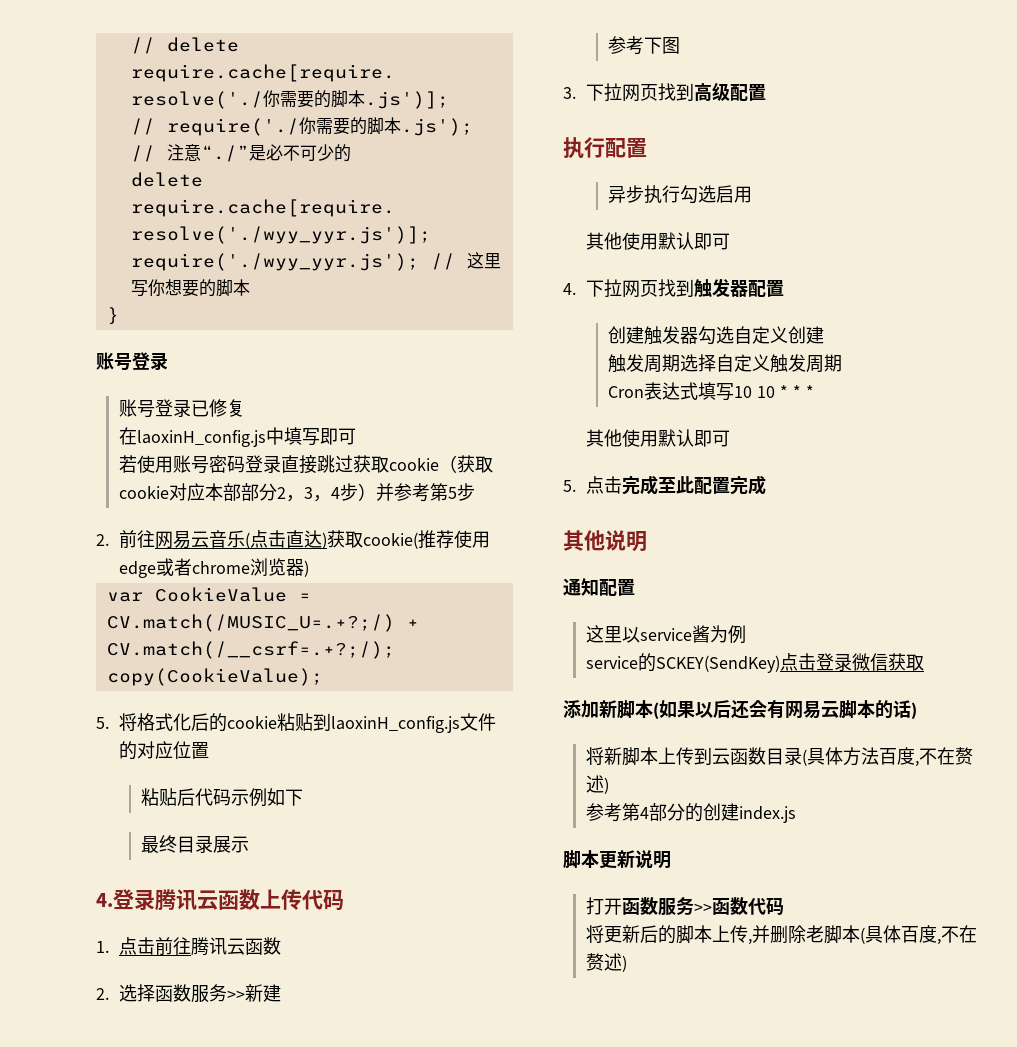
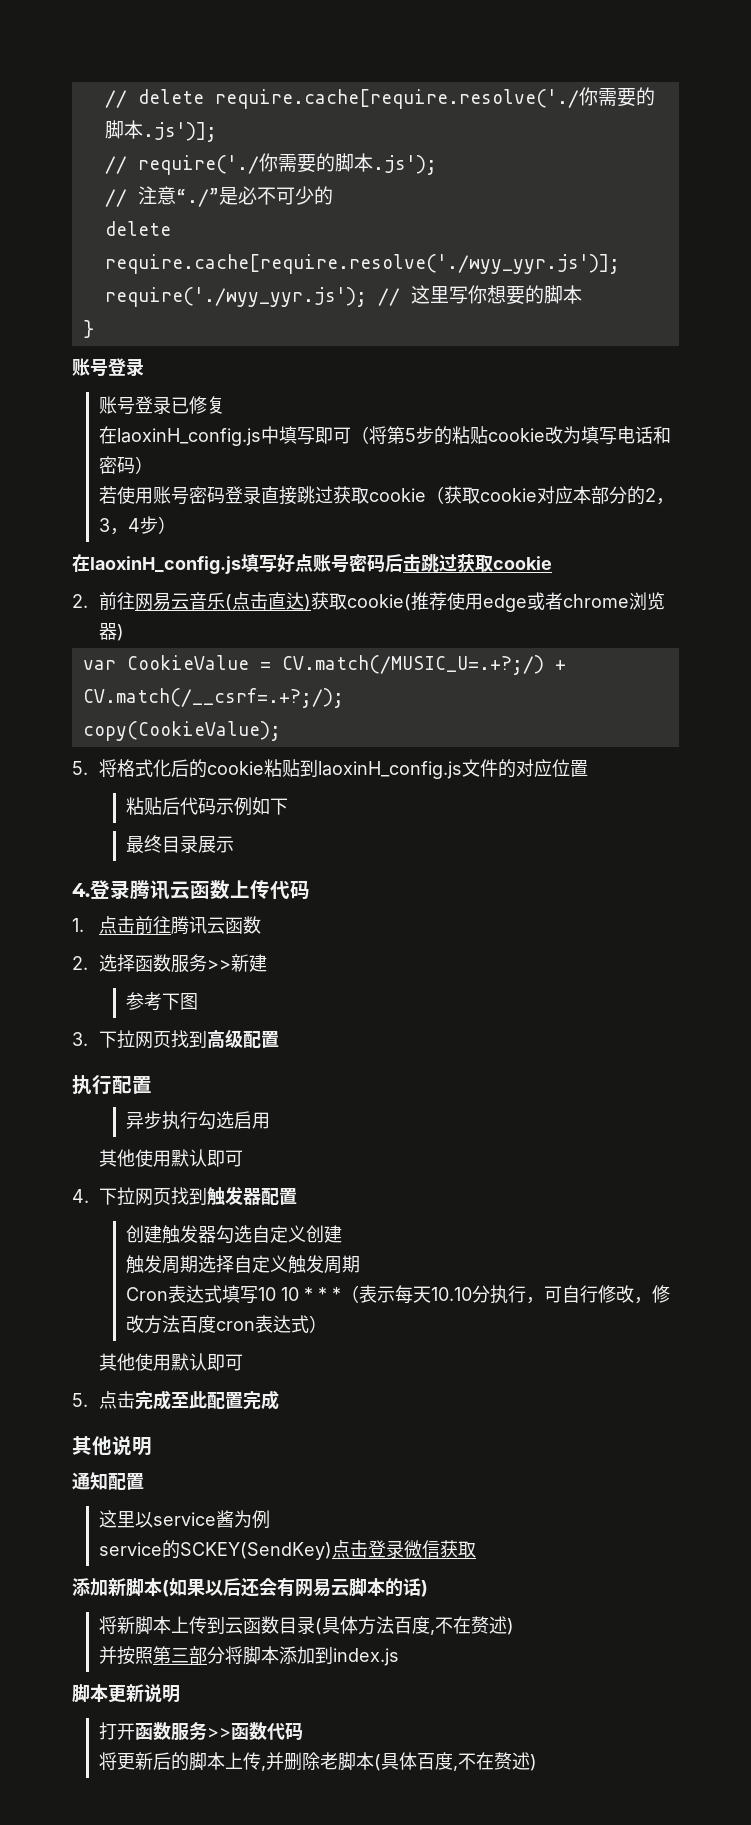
(356, 436) none -> [350,426,671,445] [98,456,153,474] （将第5步的粘贴cookie改为填写电话和密码）
[240,483,277,501] 部分 -> [608,486,645,505] 分的
[375,483,475,502] 并参考第5步 -> [72,553,552,574] // 在laoxinH_config.js填写好点账号密码后击跳过获取cookie
(814, 391) none -> [340,1285,670,1304] [125,1315,327,1334] （表示每天10.10分执行，可自行修改，修改方法百度cron表达式）
[585,803,739,822] 参考第4部分的创建 -> [98,1646,333,1665] 并按照第三部分将脚本添加到

